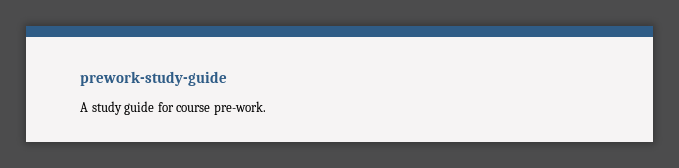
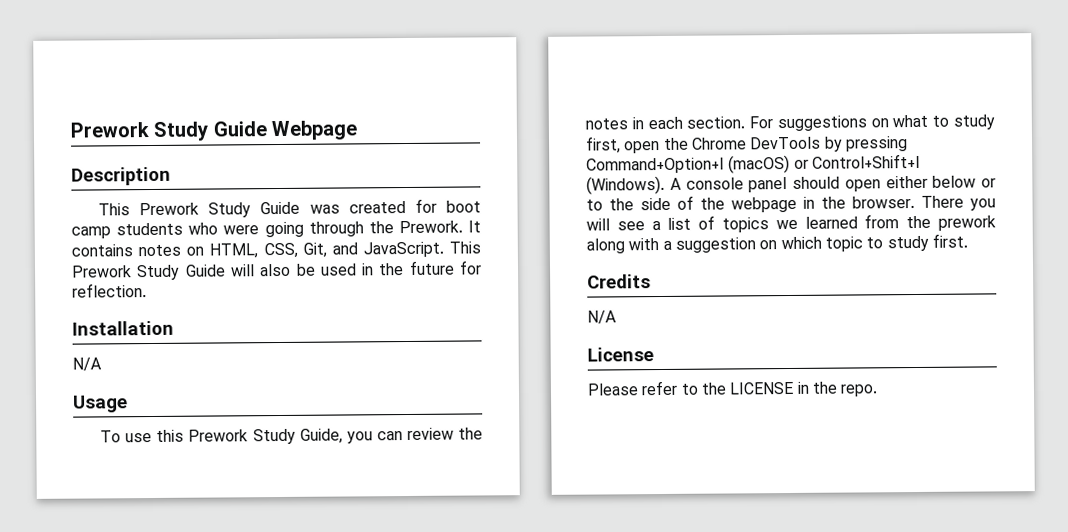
[80,71,227,86] [80,101,266,115] prework-study-guide // A study guide for course pre-work. -> [70,120,359,141] [71,166,171,186] [98,198,481,218] [71,220,481,239] [71,241,481,259] [71,260,483,281] [72,283,147,298] [72,320,174,336] [72,357,102,371] [73,395,128,413] [100,427,484,445] [585,114,995,132] [585,136,908,154] [586,153,921,174] [586,175,996,195] [586,195,996,213] [586,214,996,233] [586,233,968,254] [587,274,651,289] [587,310,617,324] [587,347,654,362] [587,380,879,397] Prework Study Guide Webpage // Description // This Prework Study Guide was created for boot camp students who were going through the Prework. It contains notes on HTML, CSS, Git, and JavaScript. This Prework Study Guide will also be used in the future for reflection. // Installation // N/A // Usage // To use this Prework Study Guide, you can review the notes in each section. For suggestions on what to study first, open the Chrome DevTools by pressing Command+Option+I (macOS) or Control+Shift+I (Windows). A console panel should open either below or to the side of the webpage in the browser. There you will see a list of topics we learned from the prework along with a suggestion on which topic to study first. // Credits // N/A // License // Please refer to the LICENSE in the repo.

